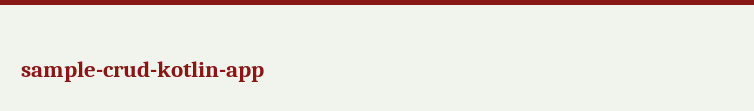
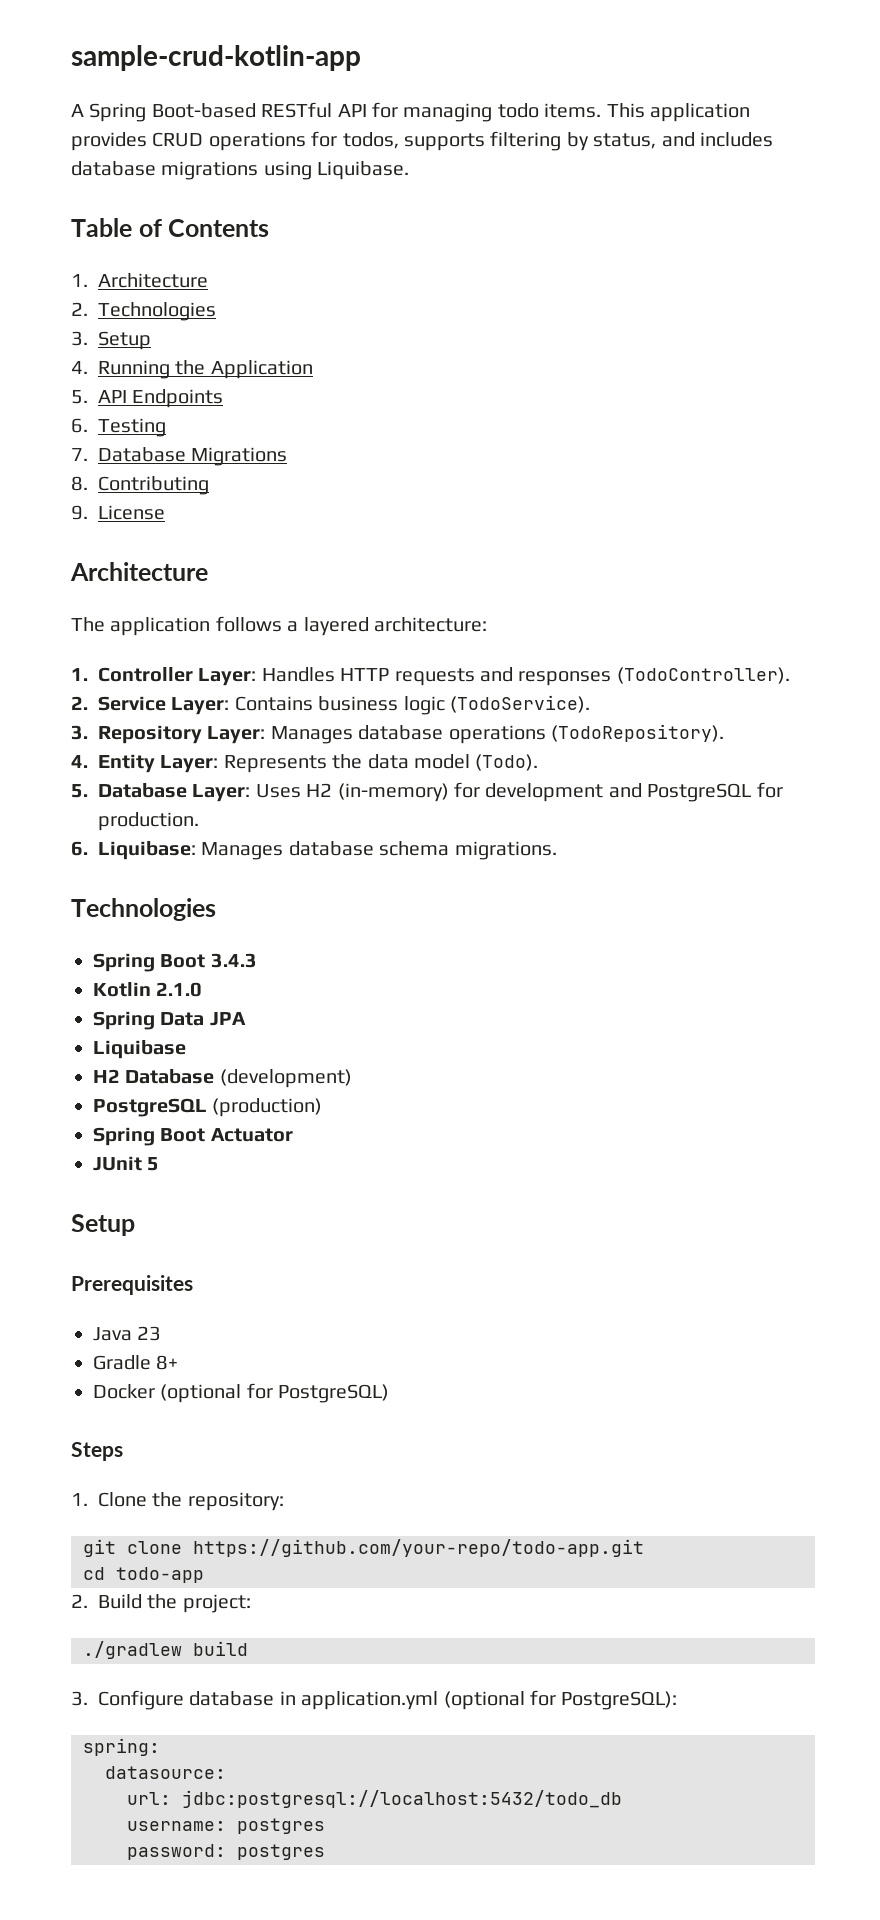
(264, 71) none -> [71,102,750,122] [71,131,773,151] [71,161,410,180] [71,218,270,237] [71,273,208,288] [71,302,216,321] [71,331,151,350] [71,360,313,379] [71,389,224,408] [71,418,166,437] [71,447,288,466] [71,476,209,495] [71,505,165,520] [70,562,208,581] [71,616,487,636] [71,667,790,686] [71,695,590,715] [71,724,724,744] [71,754,539,773] [71,782,783,802] [98,812,199,831] [71,841,557,860] [71,898,216,921] [93,953,257,972] [93,982,203,997] [93,1011,246,1030] [93,1040,186,1059] [93,1069,352,1088] [93,1098,323,1117] [93,1127,293,1146] [93,1156,160,1171] [71,1214,135,1236] [71,1275,193,1295] [93,1326,162,1341] [93,1355,179,1370] [93,1383,390,1403] [71,1442,123,1461] [71,1492,284,1511] [83,1539,644,1557] [83,1567,204,1583] [71,1594,251,1613] [83,1641,248,1659] [71,1690,678,1710] [83,1738,160,1756] [105,1766,226,1779] [127,1790,622,1808] [127,1818,325,1834] [127,1844,325,1860] // A Spring Boot-based RESTful API for managing todo items. This application provides CRUD operations for todos, supports filtering by status, and includes database migrations using Liquibase. // Table of Contents // 1. Architecture // 2. Technologies // 3. Setup // 4. Running the Application // 5. API Endpoints // 6. Testing // 7. Database Migrations // 8. Contributing // 9. License // Architecture // The application follows a layered architecture: // 1. Controller Layer: Handles HTTP requests and responses (TodoController). // 2. Service Layer: Contains business logic (TodoService). // 3. Repository Layer: Manages database operations (TodoRepository). // 4. Entity Layer: Represents the data model (Todo). // 5. Database Layer: Uses H2 (in-memory) for development and PostgreSQL for production. // 6. Liquibase: Manages database schema migrations. // Technologies // Spring Boot 3.4.3 // Kotlin 2.1.0 // Spring Data JPA // Liquibase // H2 Database (development) // PostgreSQL (production) // Spring Boot Actuator // JUnit 5 // Setup // Prerequisites // Java 23 // Gradle 8+ // Docker (optional for PostgreSQL) // Steps // 1. Clone the repository: // git clone https://github.com/your-repo/todo-app.git // cd todo-app // 2. Build the project: // ./gradlew build // 3. Configure database in application.yml (optional for PostgreSQL): // spring: // datasource: // url: jdbc:postgresql://localhost:5432/todo_db // username: postgres // password: postgres

